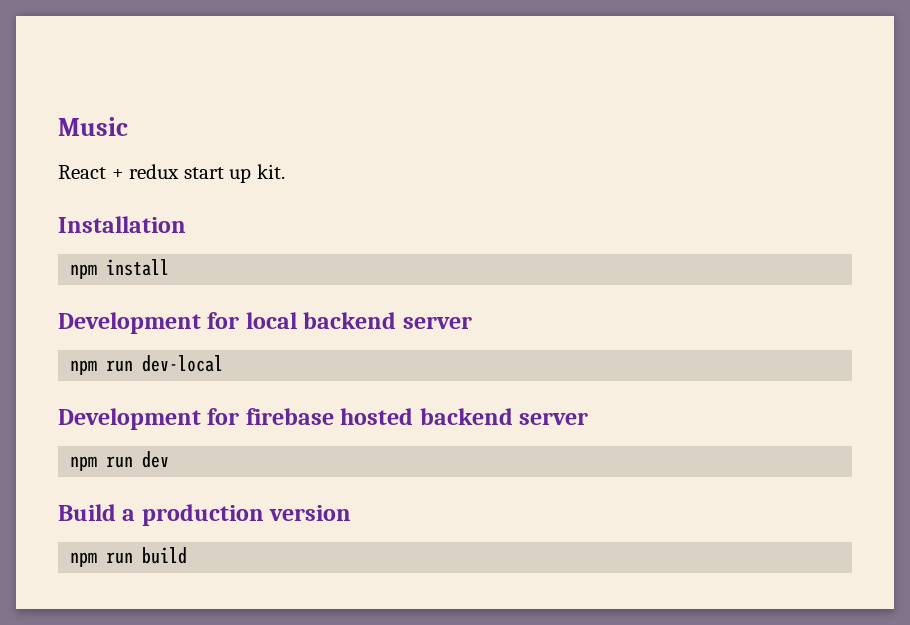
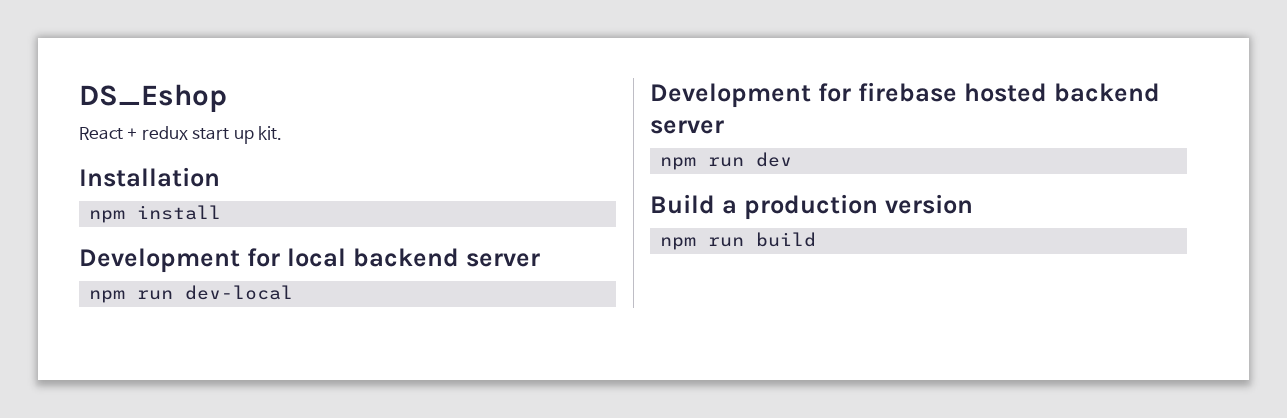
[58,117,128,136] Music -> [79,84,227,112] DS_Eshop

